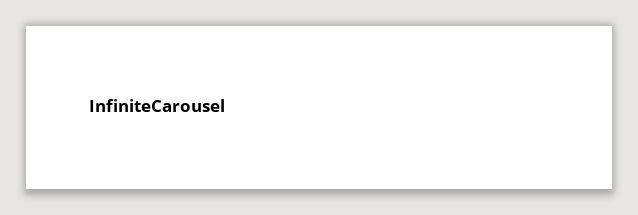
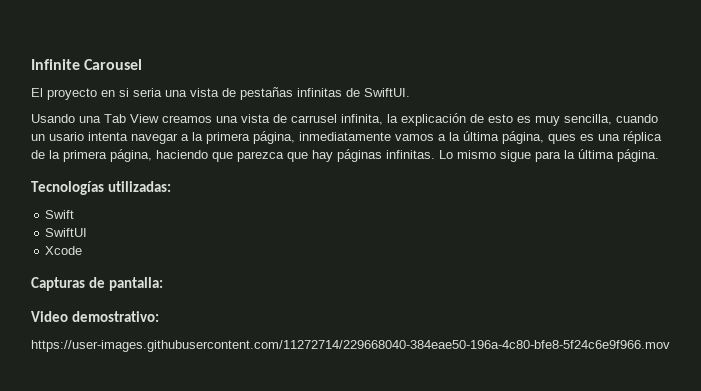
[89,99,225,112] InfiniteCarousel -> [31,59,143,70] [31,87,410,100] [31,113,658,126] [31,131,662,144] [31,149,659,162] [31,181,172,195] [45,210,75,219] [45,228,88,237] [45,246,83,255] [31,277,164,291] [31,311,160,322] [31,340,670,352] Infinite Carousel // El proyecto en si seria una vista de pestañas infinitas de SwiftUI. // Usando una Tab View creamos una vista de carrusel infinita, la explicación de esto es muy sencilla, cuando un usario intenta navegar a la primera página, inmediatamente vamos a la última página, ques es una réplica de la primera página, haciendo que parezca que hay páginas infinitas. Lo mismo sigue para la última página. // Tecnologías utilizadas: // Swift // SwiftUI // Xcode // Capturas de pantalla: // Video demostrativo: // https://user-images.githubusercontent.com/11272714/229668040-384eae50-196a-4c80-bfe8-5f24c6e9f966.mov

